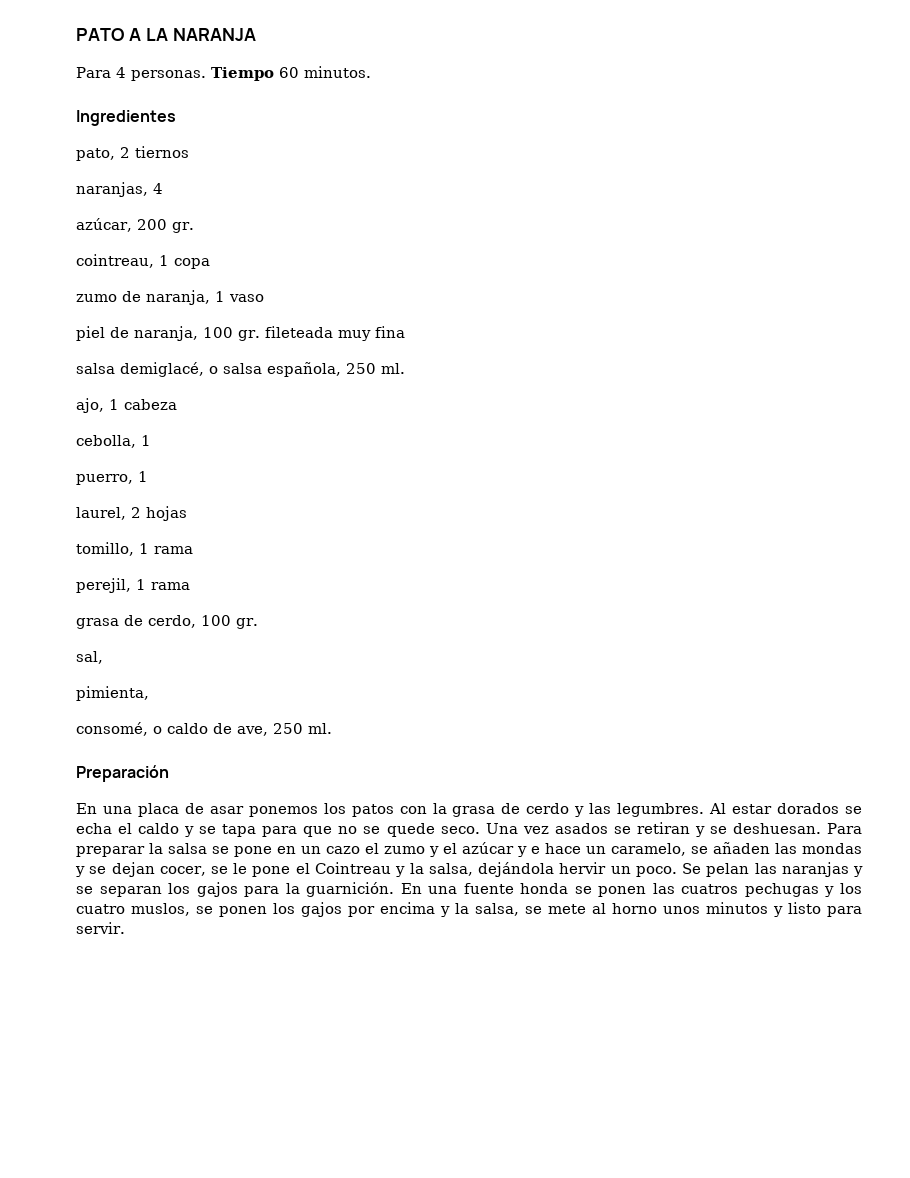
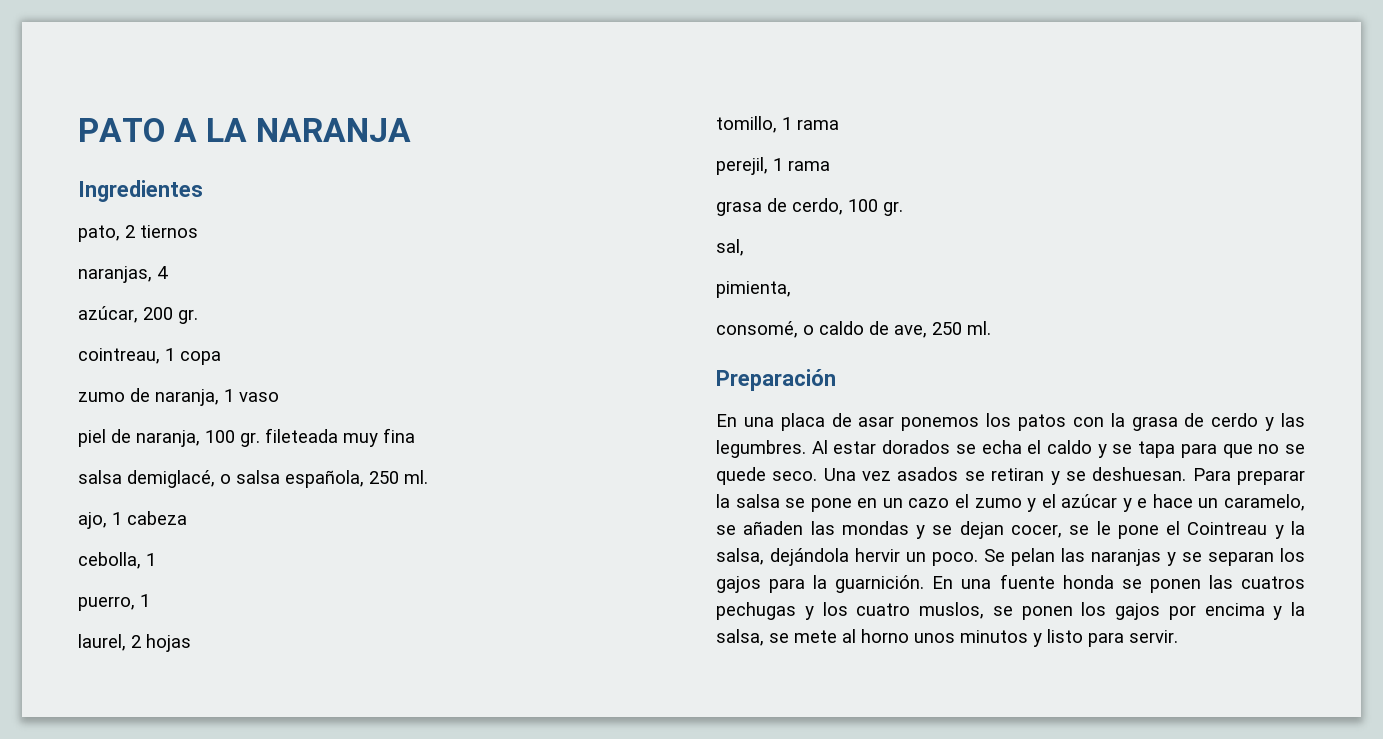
[76,66,371,81] // Para 4 personas. Tiempo 60 minutos. -> (412, 130) none

